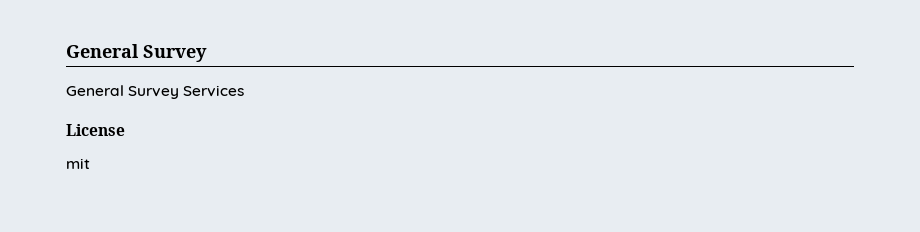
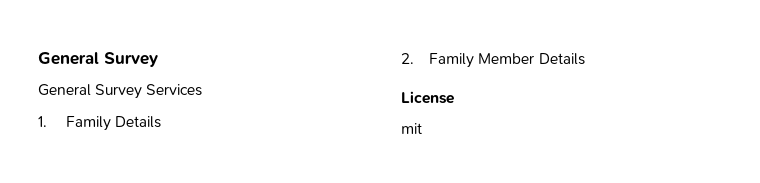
(245, 91) none -> [38,116,162,131] [401,53,585,68] // 1. Family Details // 2. Family Member Details

